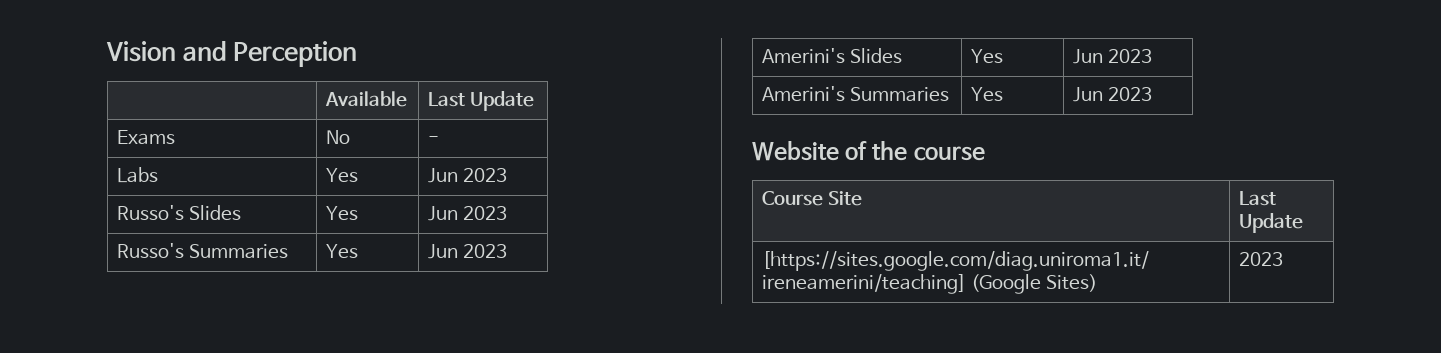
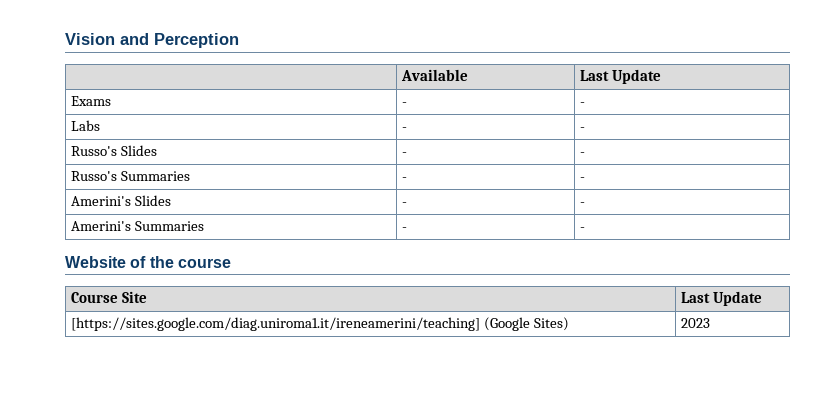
[326,130,351,144] No -> [402,102,408,106] -
[326,168,359,183] [428,168,508,183] Yes | Jun 2023 -> [402,127,408,131] [580,127,586,131] - | -
[326,206,359,221] [428,206,508,221] Yes | Jun 2023 -> [402,152,408,156] [580,152,586,156] - | -
[326,244,359,259] [428,244,508,259] Yes | Jun 2023 -> [402,177,408,181] [580,177,586,181] - | -
[971,49,1004,64] [1073,49,1153,64] Yes | Jun 2023 -> [402,202,408,206] [580,202,586,206] - | -
[971,87,1004,102] [1073,87,1153,102] Yes | Jun 2023 -> [402,227,408,231] [580,227,586,231] - | -

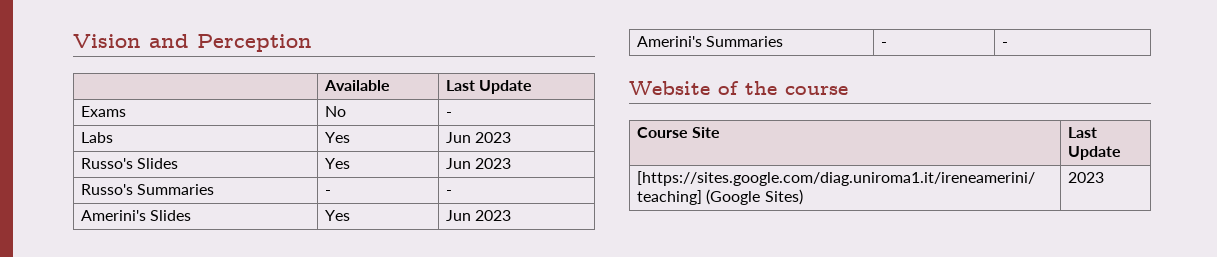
[402,102,408,106] - -> [324,106,346,117] No
[402,127,408,131] [580,127,586,131] - | - -> [324,132,350,143] [445,132,512,143] Yes | Jun 2023
[402,152,408,156] [580,152,586,156] - | - -> [324,158,350,169] [445,158,512,169] Yes | Jun 2023
[402,202,408,206] [580,202,586,206] - | - -> [324,210,350,221] [445,210,512,221] Yes | Jun 2023

